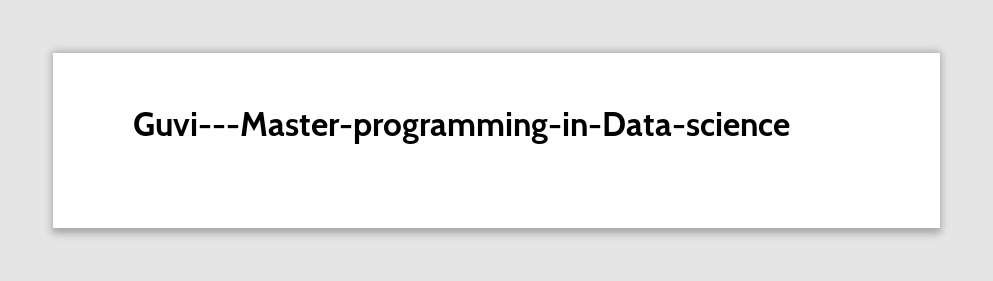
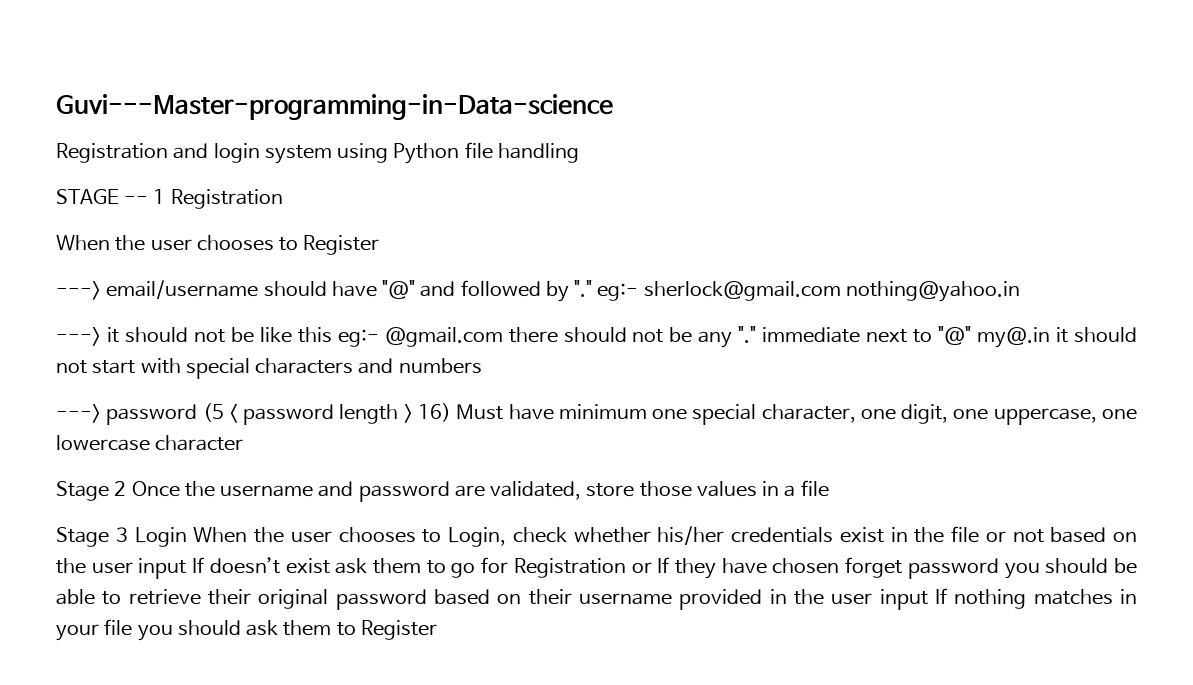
(790, 128) none -> [56,142,579,164] [56,189,283,209] [56,235,380,255] [56,280,1020,302] [56,326,1137,348] [56,358,482,379] [56,403,1137,425] [56,435,244,451] [56,480,829,502] [56,526,1138,547] [56,557,1138,579] [56,588,1137,610] [56,619,437,641] // Registration and login system using Python file handling // STAGE -- 1 Registration // When the user chooses to Register // ---> email/username should have "@" and followed by "." eg:- sherlock@gmail.com nothing@yahoo.in // ---> it should not be like this eg:- @gmail.com there should not be any "." immediate next to "@" my@.in it should not start with special characters and numbers // ---> password (5 < password length > 16) Must have minimum one special character, one digit, one uppercase, one lowercase character // Stage 2 Once the username and password are validated, store those values in a file // Stage 3 Login When the user chooses to Login, check whether his/her credentials exist in the file or not based on the user input If doesn’t exist ask them to go for Registration or If they have chosen forget password you should be able to retrieve their original password based on their username provided in the user input If nothing matches in your file you should ask them to Register

